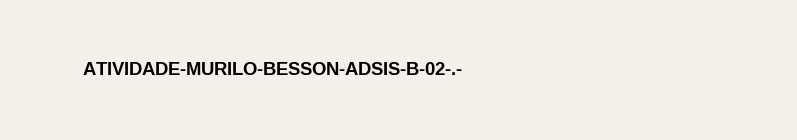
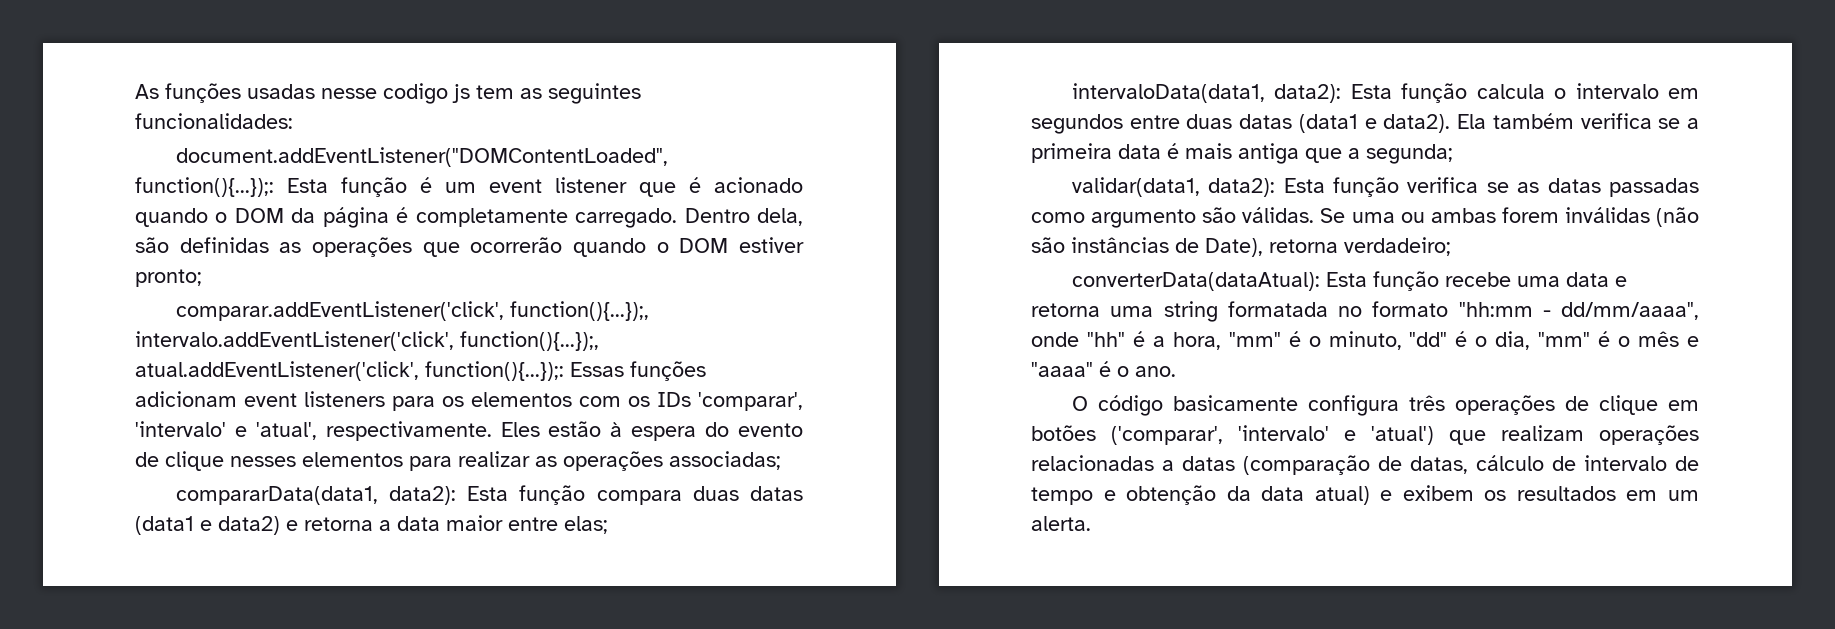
[83,62,462,75] ATIVIDADE-MURILO-BESSON-ADSIS-B-02-.- -> [135,83,641,104] [135,113,293,129] [175,147,668,167] [135,177,803,197] [135,207,803,228] [135,237,804,257] [135,269,202,287] [175,301,649,321] [135,331,599,351] [135,361,706,381] [135,391,803,411] [135,421,804,441] [135,451,781,471] [175,485,803,505] [135,515,608,535] [1071,83,1699,103] [1031,113,1700,134] [1031,143,1453,164] [1071,177,1699,197] [1031,207,1699,228] [1031,237,1451,257] [1071,271,1627,291] [1031,301,1699,322] [1031,331,1700,350] [1031,361,1176,377] [1071,395,1699,416] [1031,425,1699,445] [1031,455,1699,475] [1031,485,1699,505] [1031,516,1091,531] As funções usadas nesse codigo js tem as seguintes funcionalidades: // document.addEventListener("DOMContentLoaded", function(){...});: Esta função é um event listener que é acionado quando o DOM da página é completamente carregado. Dentro dela, são definidas as operações que ocorrerão quando o DOM estiver pronto; // comparar.addEventListener('click', function(){...});, intervalo.addEventListener('click', function(){...});, atual.addEventListener('click', function(){...});: Essas funções adicionam event listeners para os elementos com os IDs 'comparar', 'intervalo' e 'atual', respectivamente. Eles estão à espera do evento de clique nesses elementos para realizar as operações associadas; // compararData(data1, data2): Esta função compara duas datas (data1 e data2) e retorna a data maior entre elas; // intervaloData(data1, data2): Esta função calcula o intervalo em segundos entre duas datas (data1 e data2). Ela também verifica se a primeira data é mais antiga que a segunda; // validar(data1, data2): Esta função verifica se as datas passadas como argumento são válidas. Se uma ou ambas forem inválidas (não são instâncias de Date), retorna verdadeiro; // converterData(dataAtual): Esta função recebe uma data e retorna uma string formatada no formato "hh:mm - dd/mm/aaaa", onde "hh" é a hora, "mm" é o minuto, "dd" é o dia, "mm" é o mês e "aaaa" é o ano. // O código basicamente configura três operações de clique em botões ('comparar', 'intervalo' e 'atual') que realizam operações relacionadas a datas (comparação de datas, cálculo de intervalo de tempo e obtenção da data atual) e exibem os resultados em um alerta.

